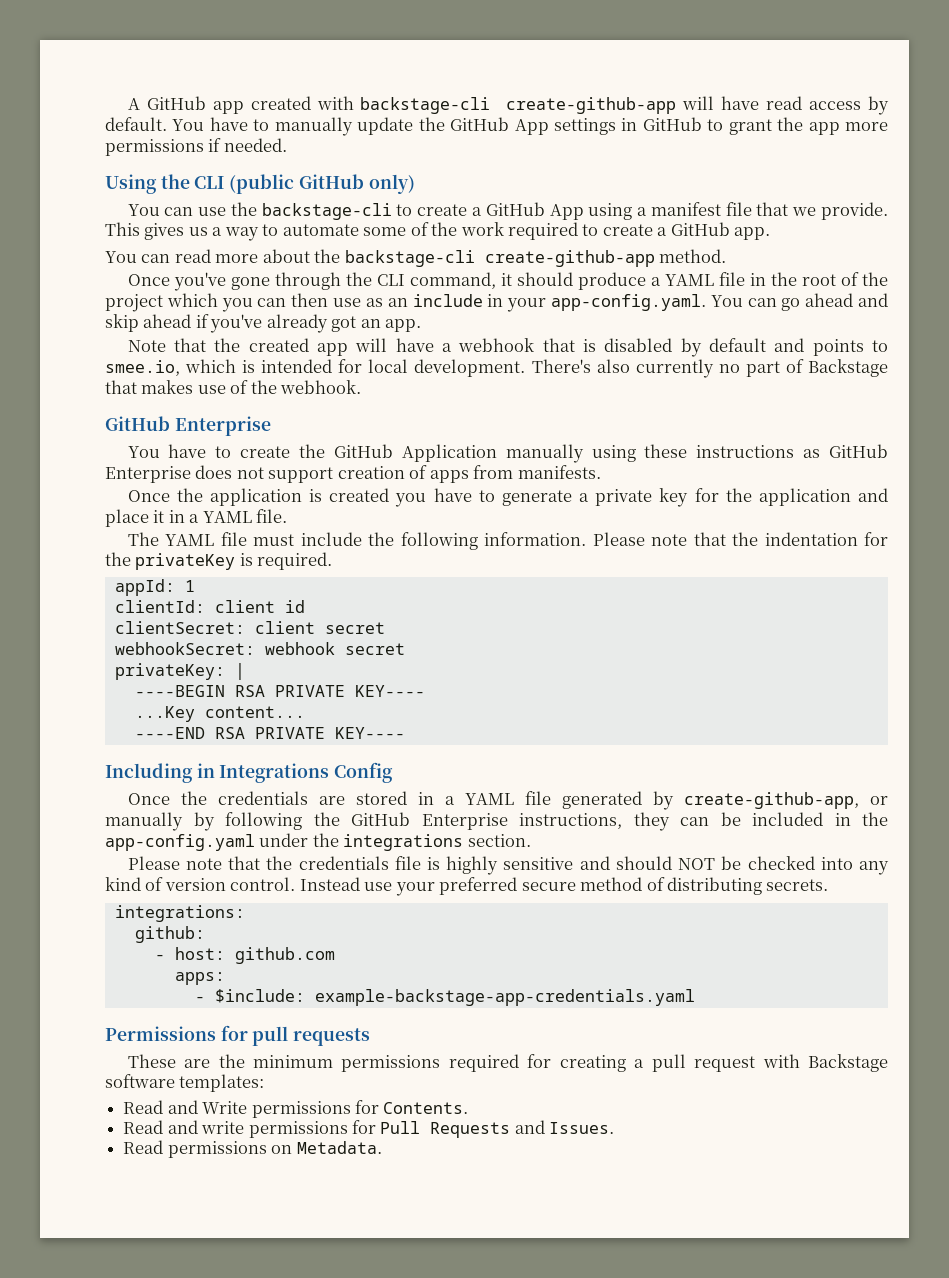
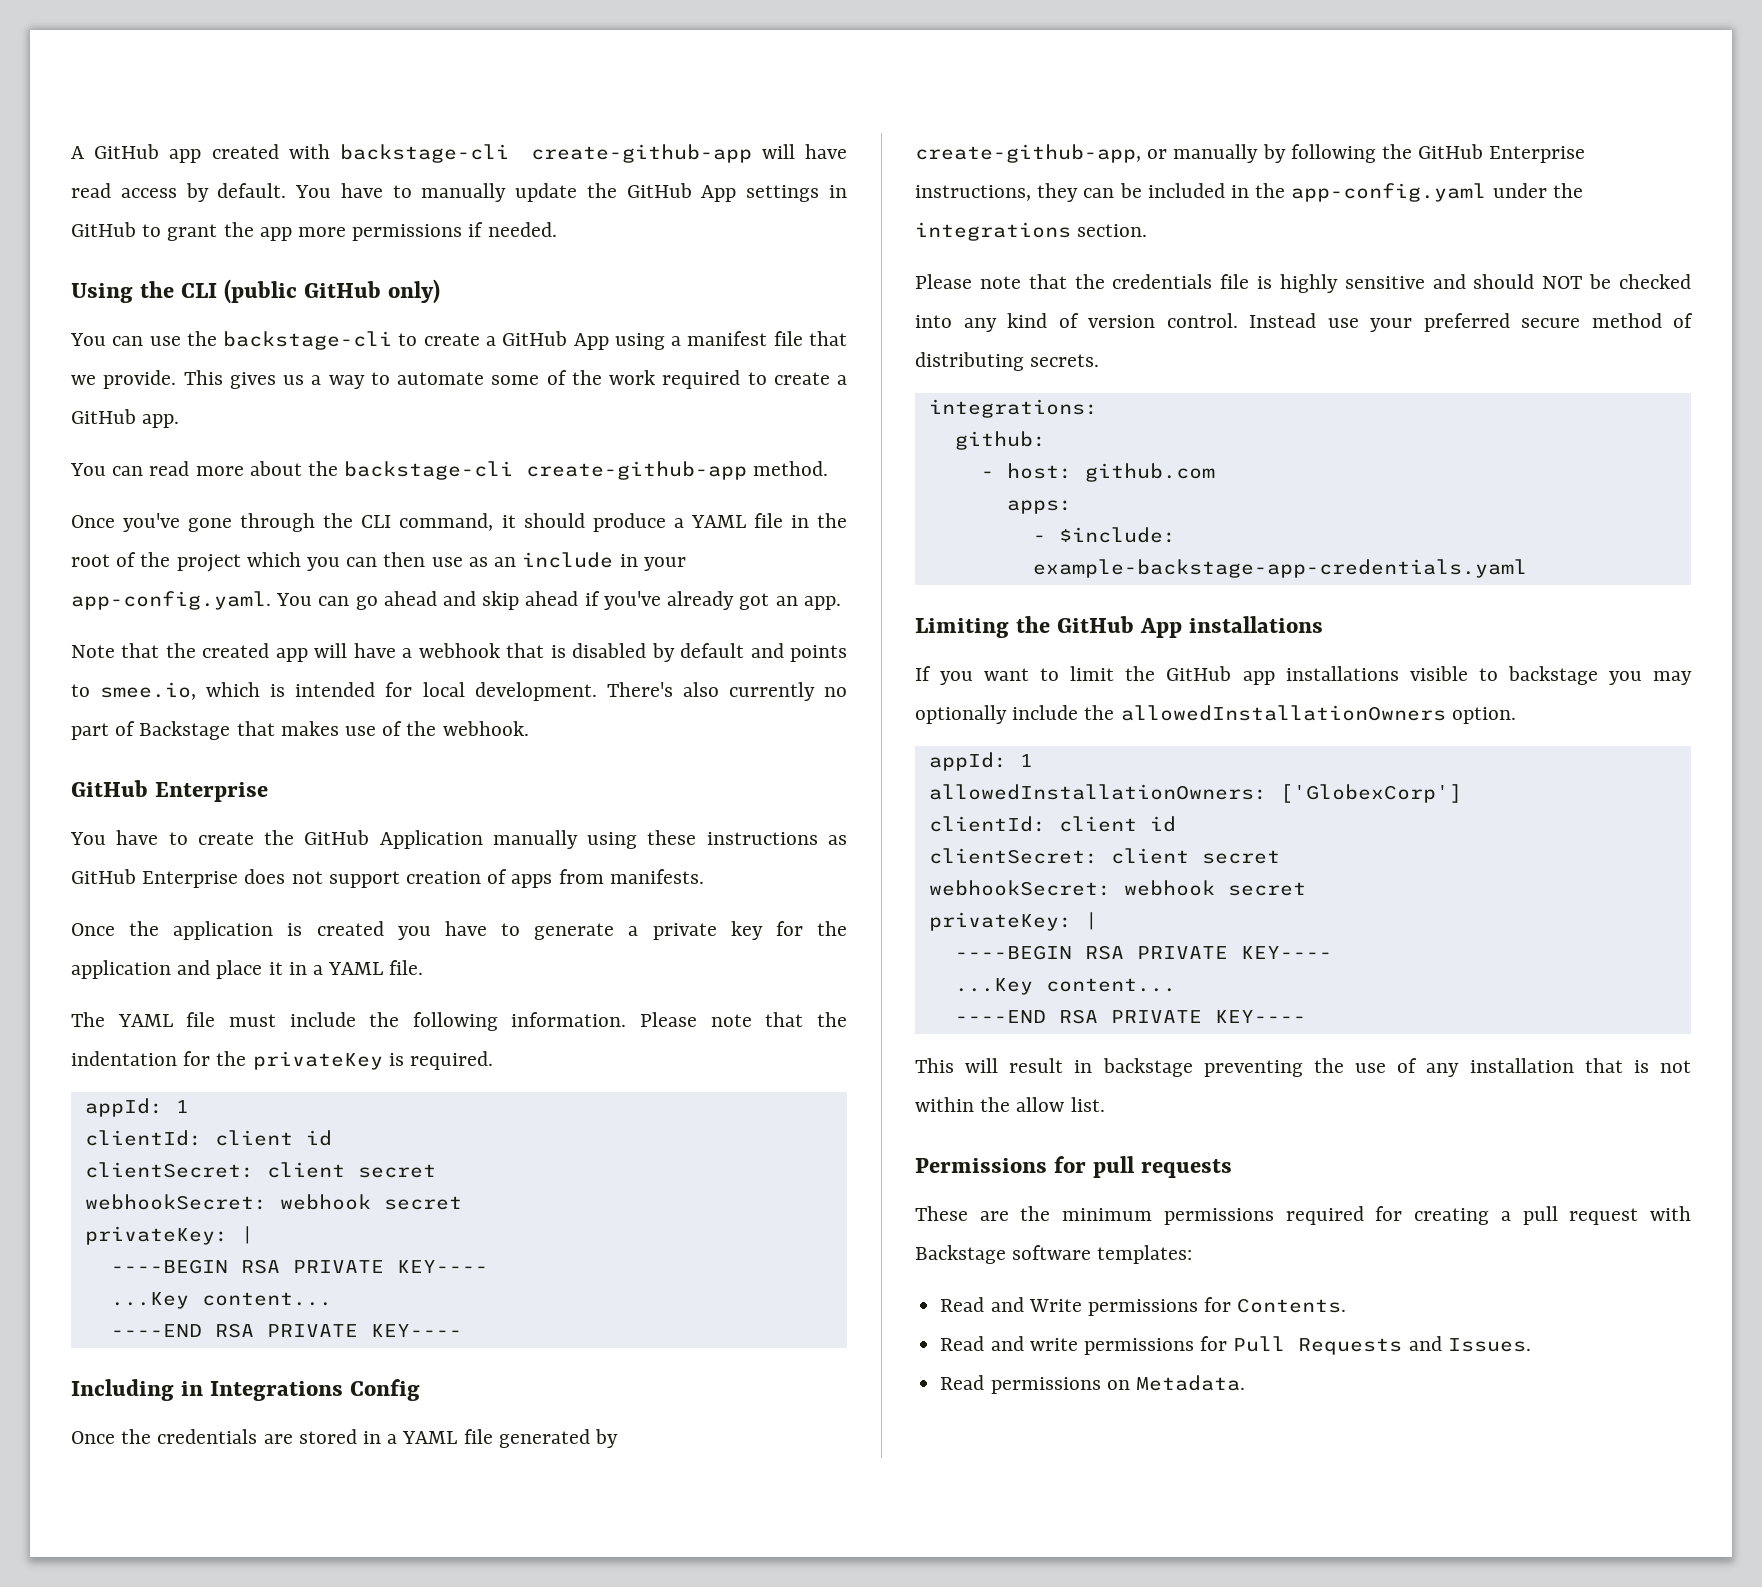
(695, 997) none -> [915,616,1324,638] [915,666,1692,685] [915,705,1516,724] [928,752,1033,771] [928,784,1462,803] [928,816,1176,832] [928,848,1280,864] [928,880,1306,896] [928,912,1098,931] [954,945,1332,960] [954,978,1176,995] [954,1009,1306,1024] [915,1058,1691,1077] [915,1097,1105,1112] // Limiting the GitHub App installations // If you want to limit the GitHub app installations visible to backstage you may optionally include the allowedInstallationOwners option. // appId: 1 // allowedInstallationOwners: ['GlobexCorp'] // clientId: client id // clientSecret: client secret // webhookSecret: webhook secret // privateKey: | // ----BEGIN RSA PRIVATE KEY---- // ...Key content... // ----END RSA PRIVATE KEY---- // This will result in backstage preventing the use of any installation that is not within the allow list.

